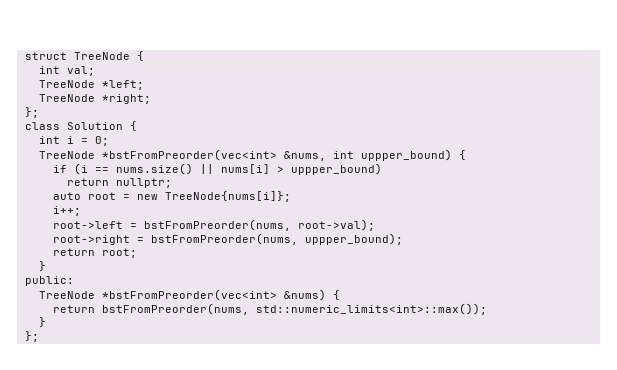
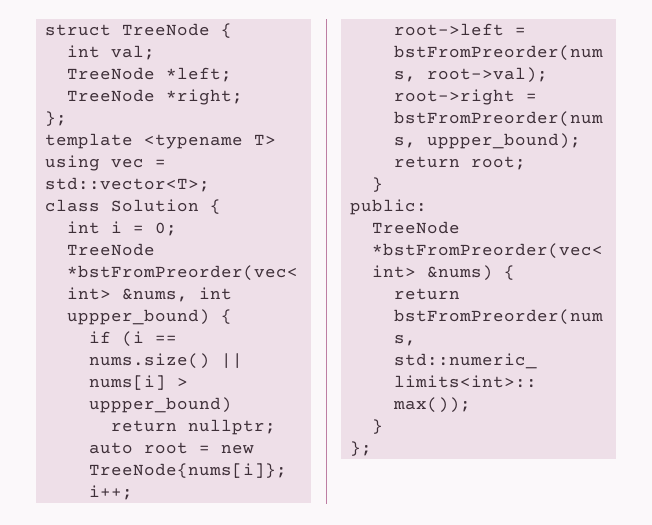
(39, 112) none -> [44,133,276,149] [44,155,166,171] [44,177,210,192] // template <typename T> using vec = std::vector<T>;

